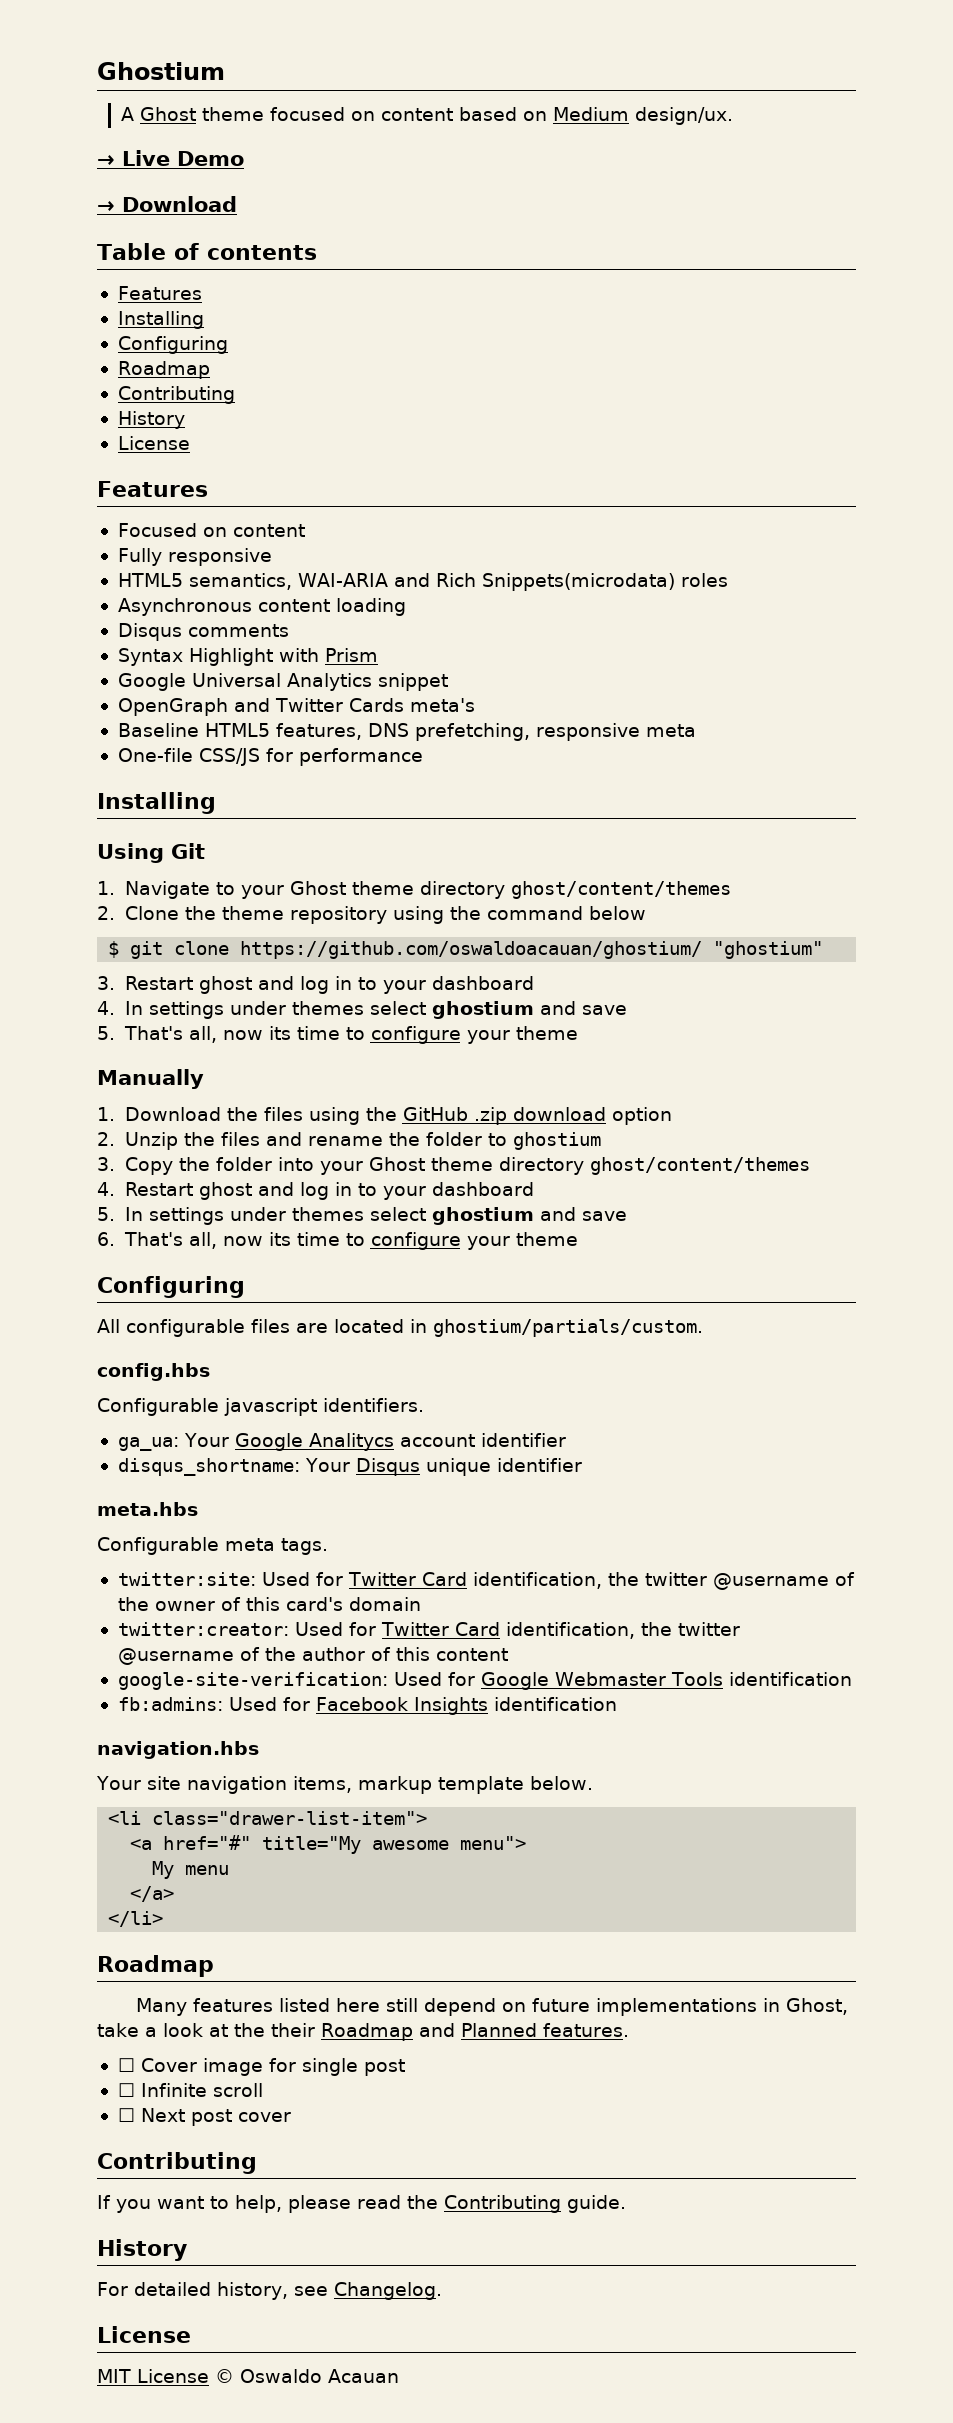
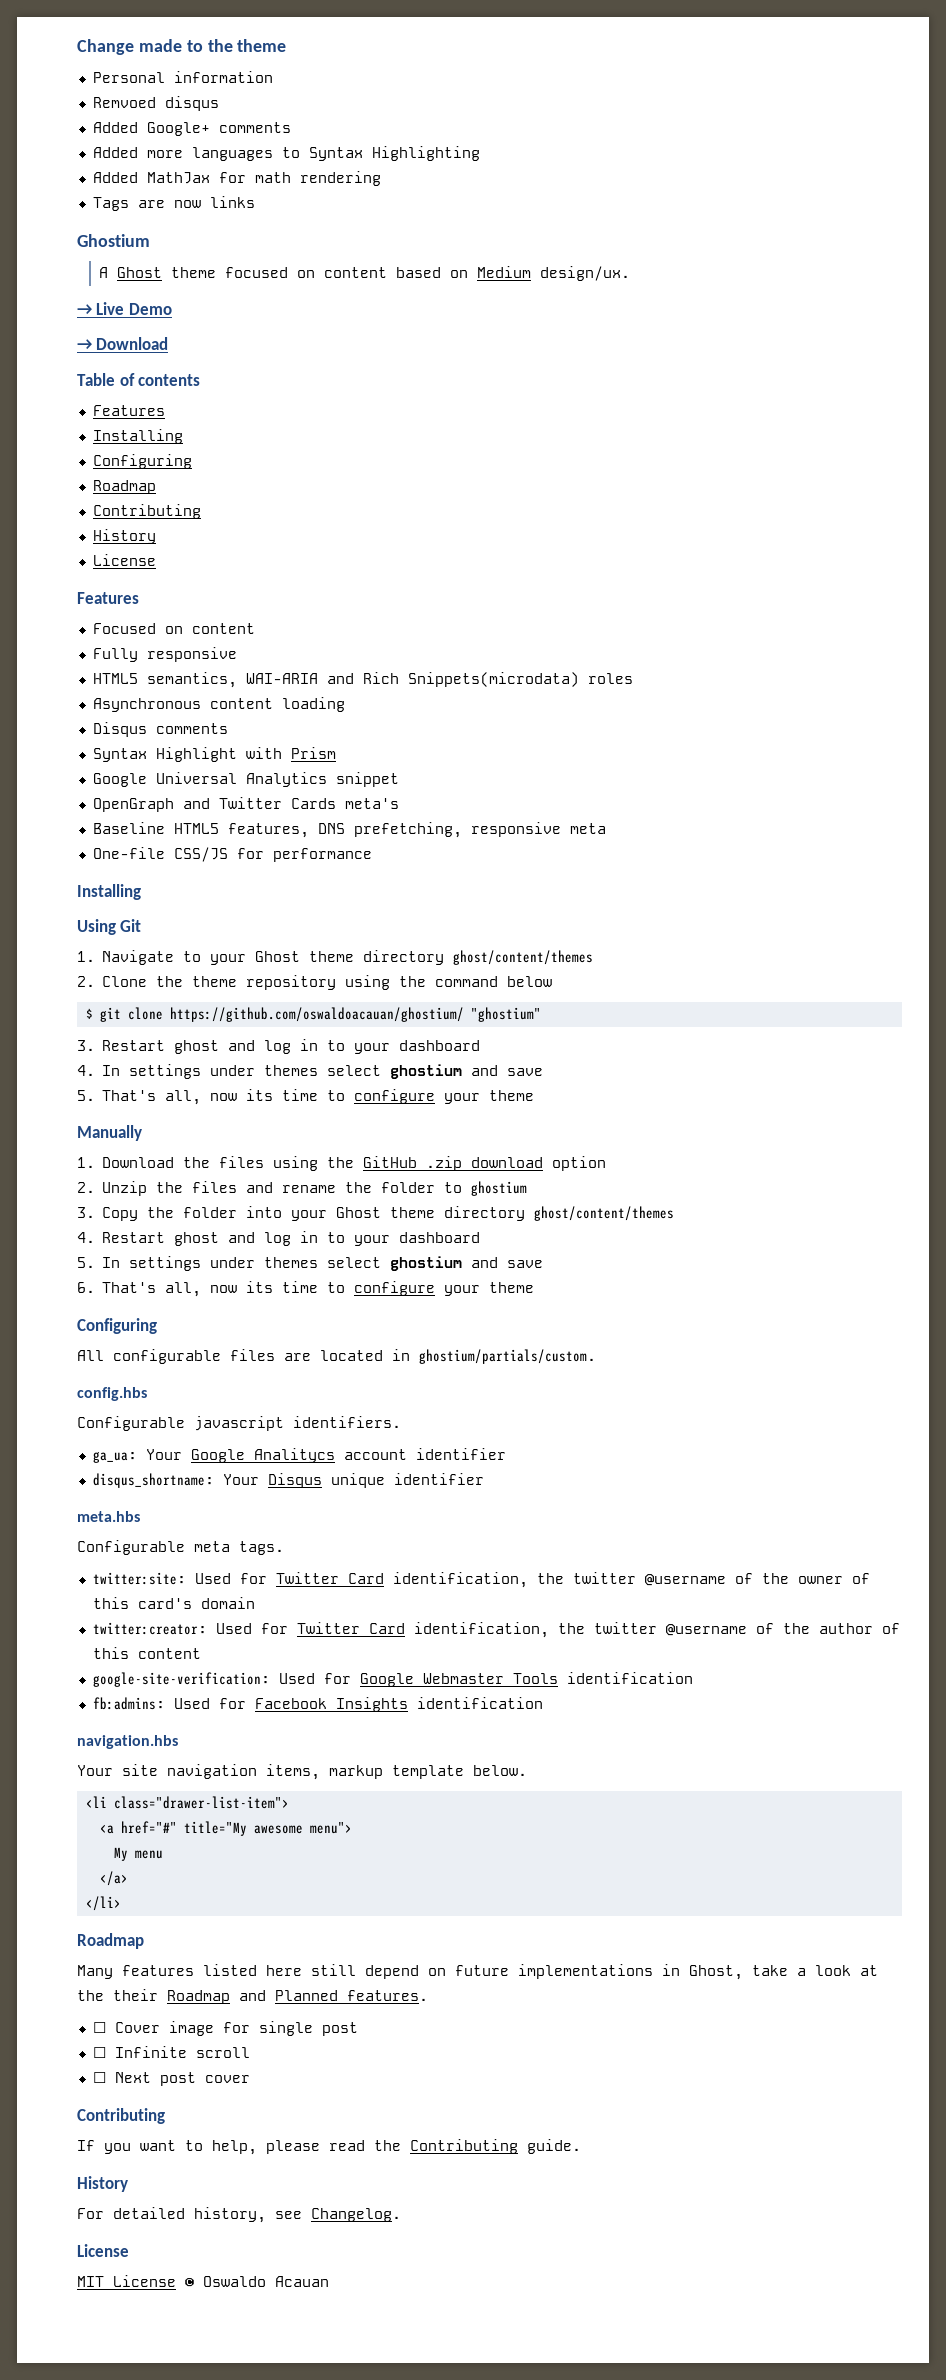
(97, 71) none -> [77,39,287,55] [92,71,273,83] [92,96,219,111] [92,122,291,136] [92,146,480,161] [92,171,381,186] [92,196,255,211] Change made to the theme // Personal information // Remvoed disqus // Added Google+ comments // Added more languages to Syntax Highlighting // Added MathJax for math rendering // Tags are now links //

